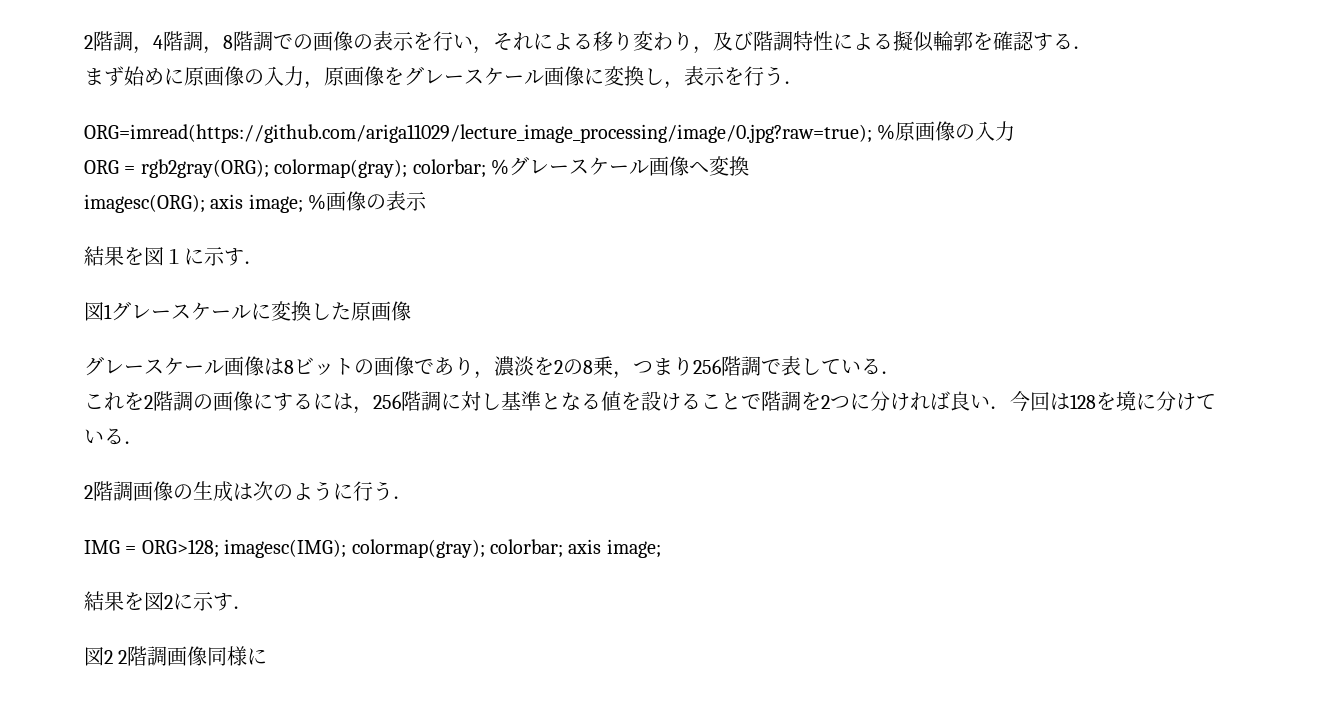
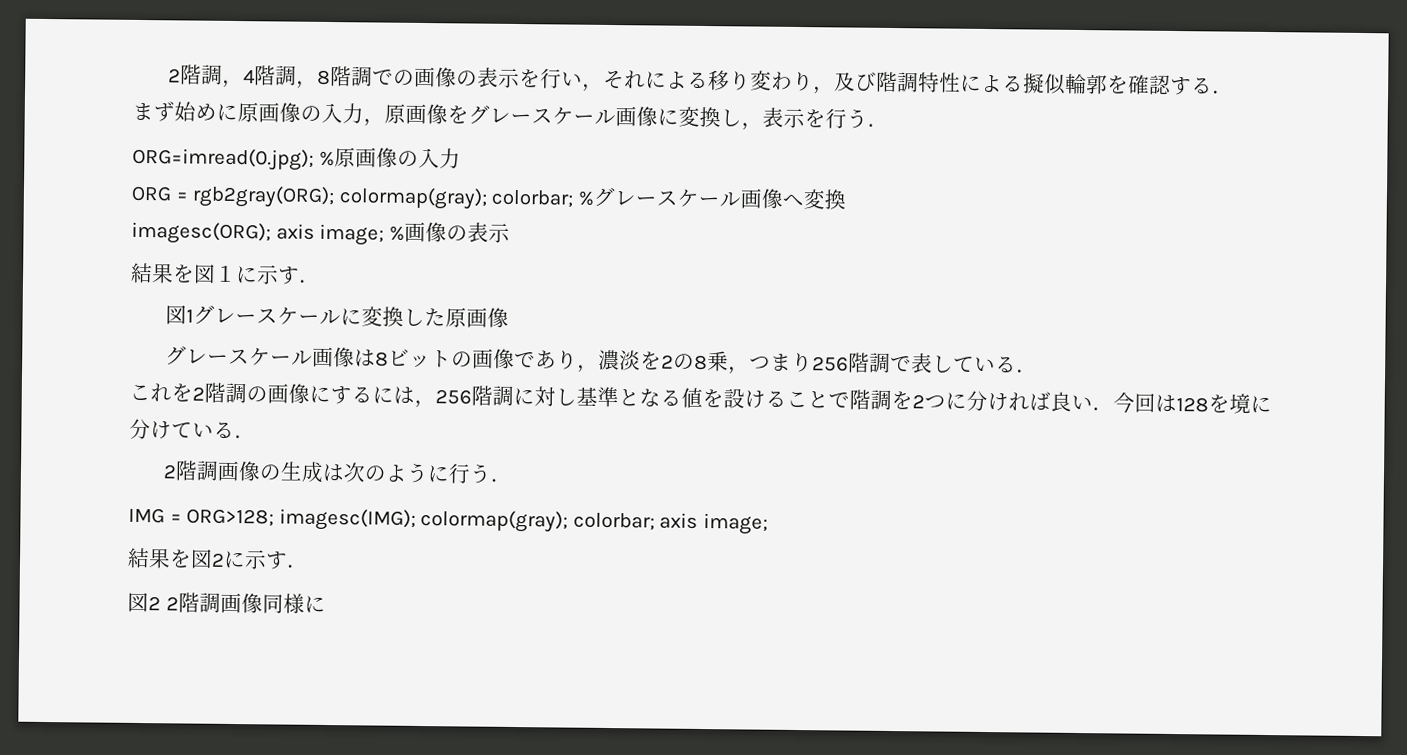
[84,124,872,143] ORG=imread(https://github.com/ariga11029/lecture_image_processing/image/0.jpg?raw=true); -> [132,147,314,171] ORG=imread(0.jpg);

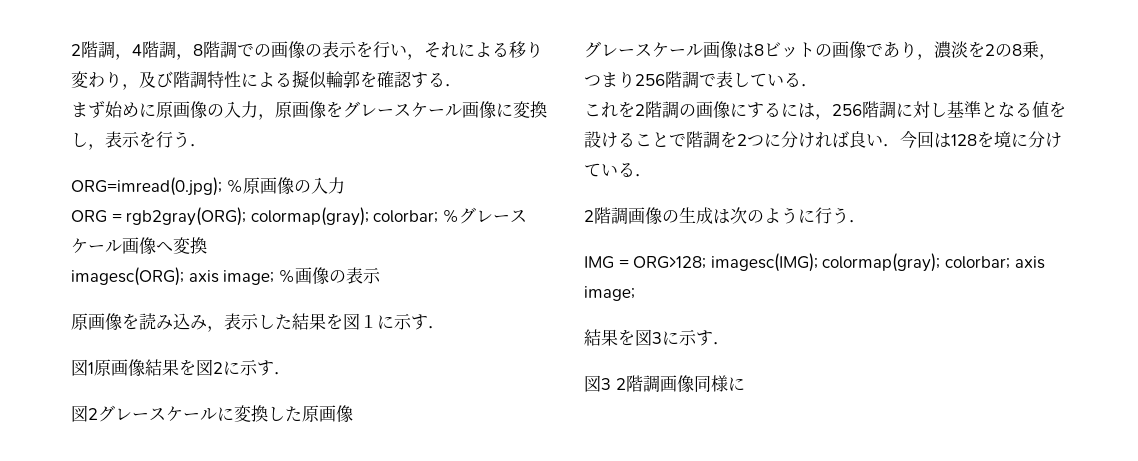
(510, 233) none -> [71,313,292,332] 原画像を読み込み，表示した
(194, 316) none -> [94,359,291,377] [71,405,98,422] 原画像結果を図2に示す． // 図2
[211,550,308,570] [127,592,161,613] 2に示す． // 図2 -> [652,329,730,346] [584,375,611,392] 3に示す． // 図3

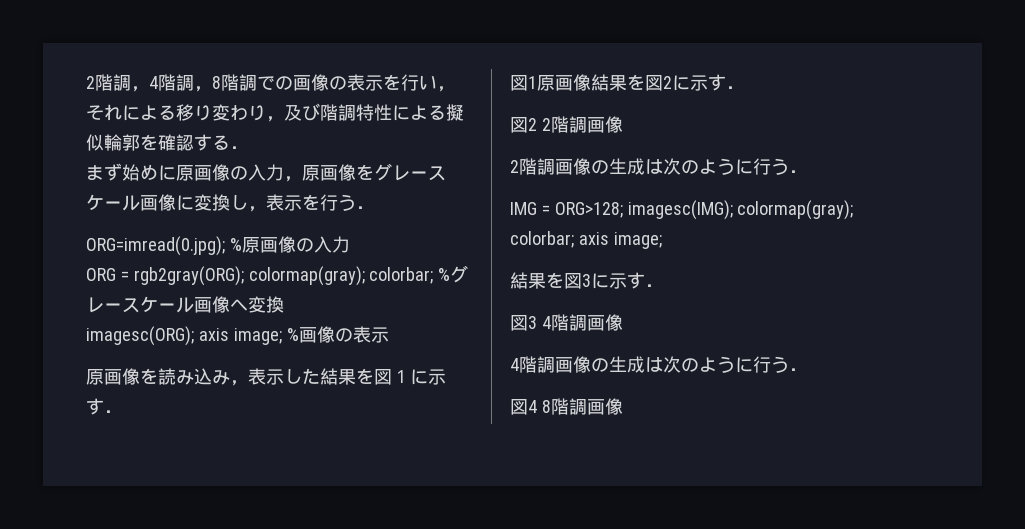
[98,405,353,423] [584,41,1056,60] [584,71,818,88] [584,101,1066,120] [584,130,1062,149] [584,162,652,177] グレースケールに変換した原画像 // グレースケール画像は8ビットの画像であり，濃淡を2の8乗，つまり256階調で表している． // これを2階調の画像にするには，256階調に対し基準となる値を設けることで階調を2つに分ければ良い．今回は128を境に分けている． -> [541,116,623,133] 2階調画像
[615,375,745,393] 2階調画像同様に -> [541,314,623,331] [510,356,807,373] [510,398,623,415] 4階調画像 // 4階調画像の生成は次のように行う． // 図4 8階調画像

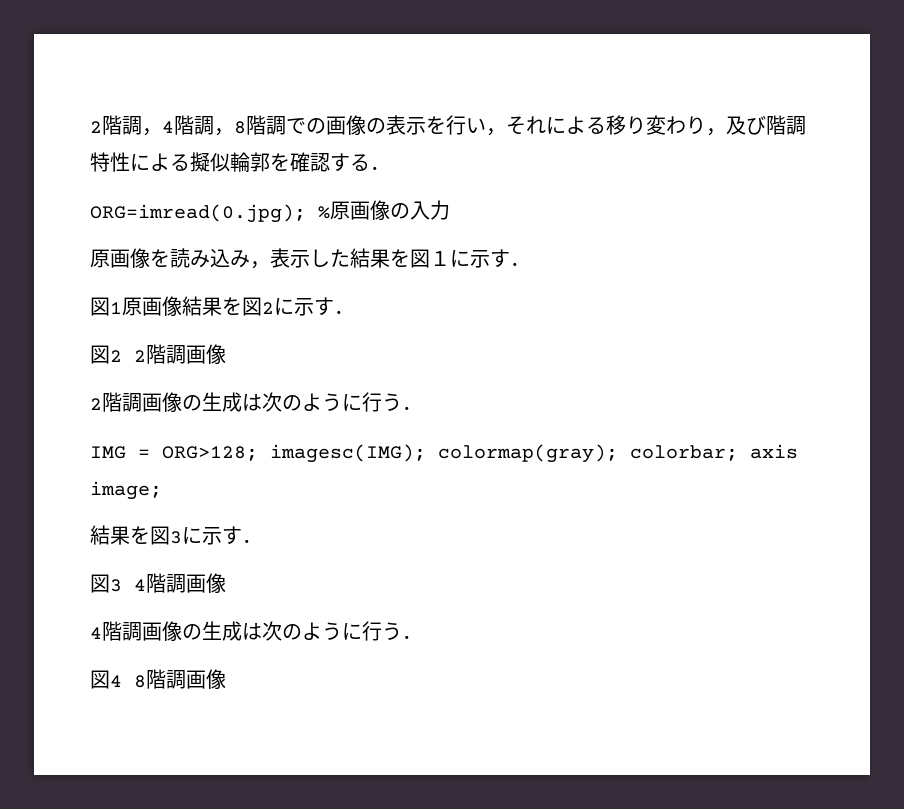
[86,163,446,182] [86,194,374,212] // まず始めに原画像の入力，原画像をグレースケール画像に変換し，表示を行う． -> (390, 168) none
[86,265,469,286] [86,296,284,313] [86,326,389,346] // ORG = rgb2gray(ORG); colormap(gray); colorbar; %グレースケール画像へ変換 // imagesc(ORG); axis image; %画像の表示 -> (450, 210) none

